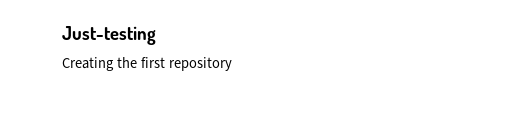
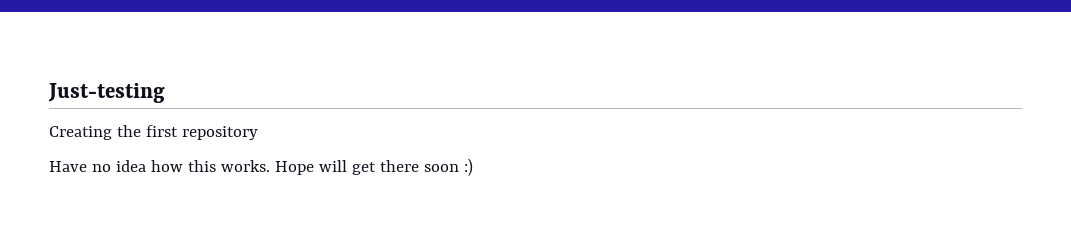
(232, 64) none -> [49,158,473,176] // Have no idea how this works. Hope will get there soon :)

